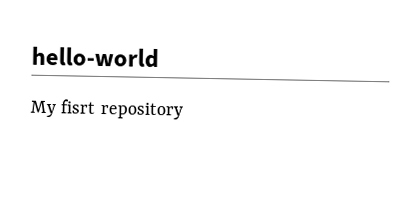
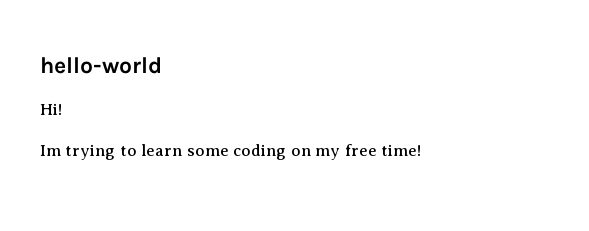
[30,99,183,120] My fisrt repository -> [40,103,62,115] [40,144,422,160] Hi! // Im trying to learn some coding on my free time!

